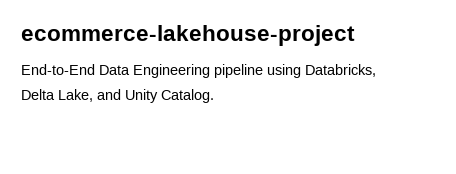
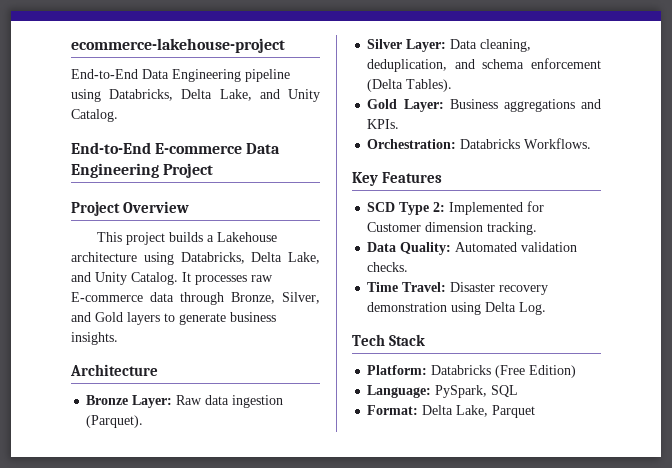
(214, 96) none -> [71,142,281,154] [71,163,214,178] [71,201,190,216] [96,232,277,245] [71,252,320,265] [71,272,273,285] [71,292,320,305] [71,312,276,325] [71,332,118,345] [70,364,158,376] [86,395,284,408] [86,415,144,428] [367,39,532,52] [367,58,601,72] [367,79,453,92] [367,99,601,112] [367,119,400,129] [367,138,592,149] [352,172,443,186] [367,201,545,215] [367,222,538,235] [367,242,578,255] [367,262,409,272] [367,282,549,295] [367,302,547,315] [352,334,426,346] [367,365,577,378] [367,385,519,398] [367,405,536,418] // End-to-End E-commerce Data Engineering Project // Project Overview // This project builds a Lakehouse architecture using Databricks, Delta Lake, and Unity Catalog. It processes raw E-commerce data through Bronze, Silver, and Gold layers to generate business insights. // Architecture // Bronze Layer: Raw data ingestion (Parquet). // Silver Layer: Data cleaning, deduplication, and schema enforcement (Delta Tables). // Gold Layer: Business aggregations and KPIs. // Orchestration: Databricks Workflows. // Key Features // SCD Type 2: Implemented for Customer dimension tracking. // Data Quality: Automated validation checks. // Time Travel: Disaster recovery demonstration using Delta Log. // Tech Stack // Platform: Databricks (Free Edition) // Language: PySpark, SQL // Format: Delta Lake, Parquet

